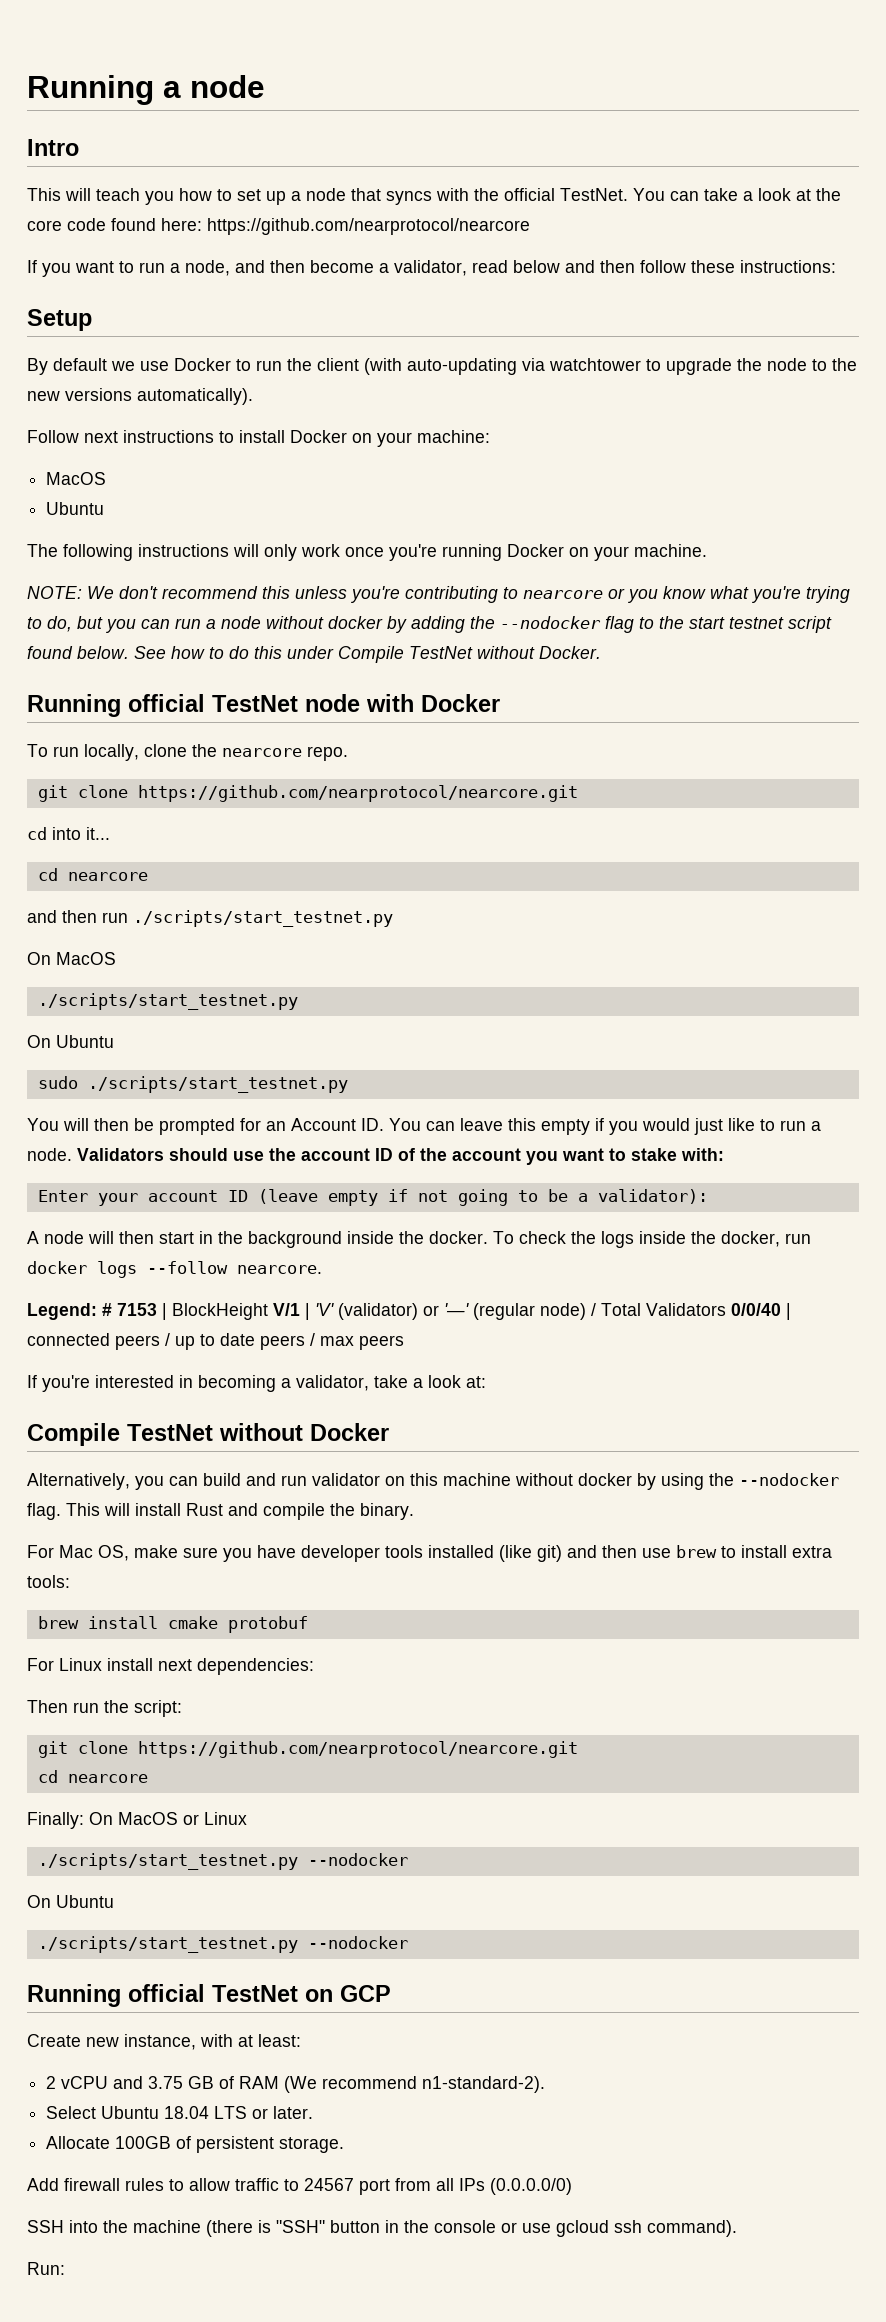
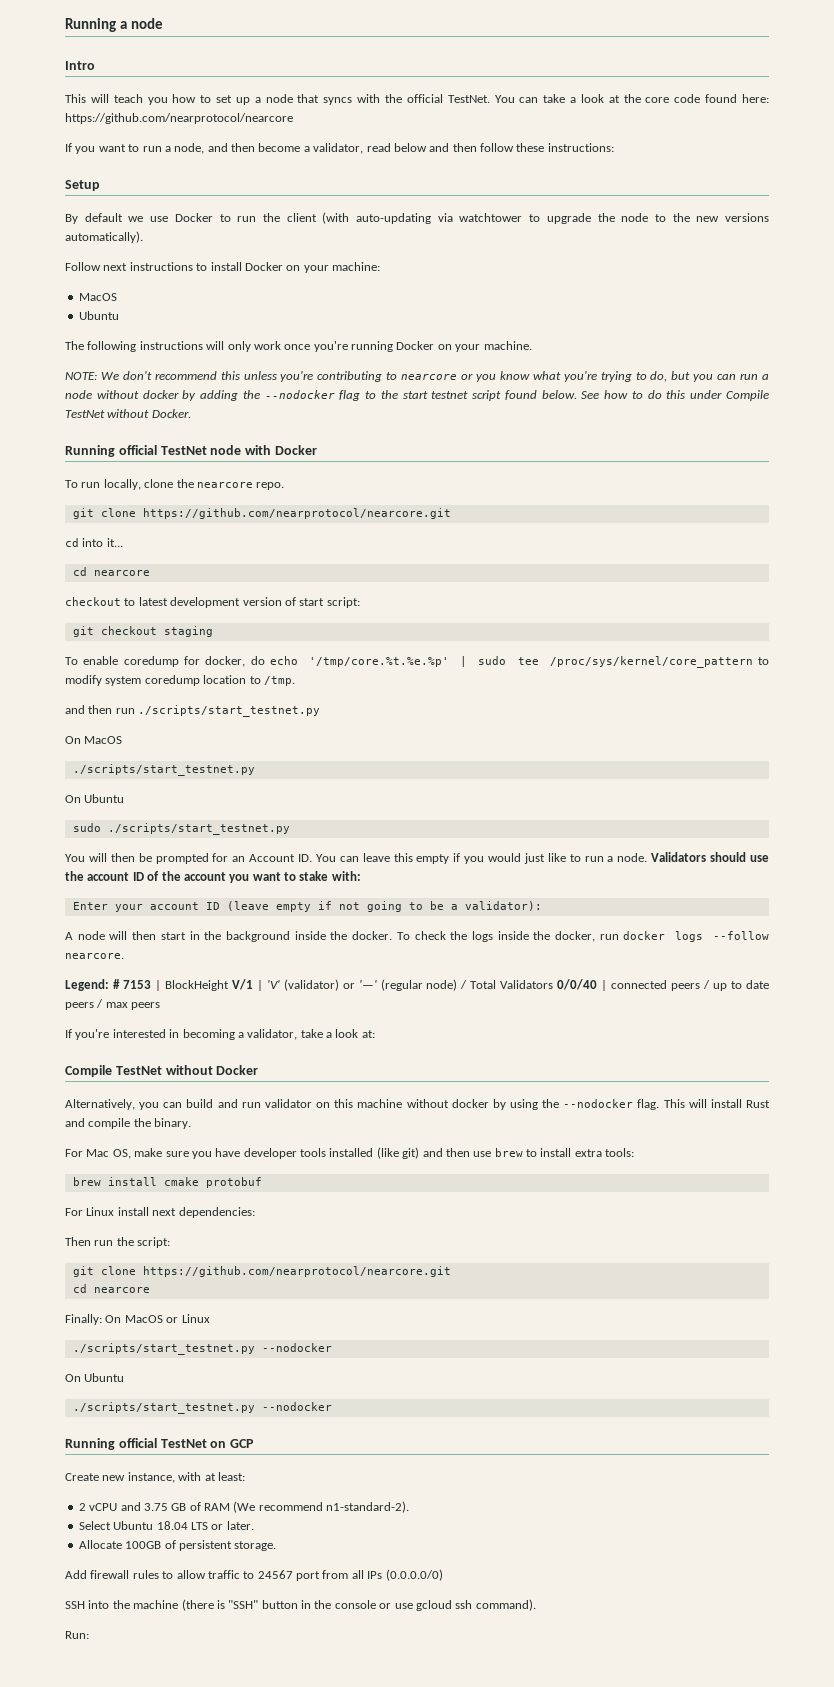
(148, 876) none -> [65,597,360,608] [72,626,213,637] [65,656,769,668] [65,675,295,686] // checkout to latest development version of start script: // git checkout staging // To enable coredump for docker, do echo '/tmp/core.%t.%e.%p' | sudo tee /proc/sys/kernel/core_pattern to modify system coredump location to /tmp.

